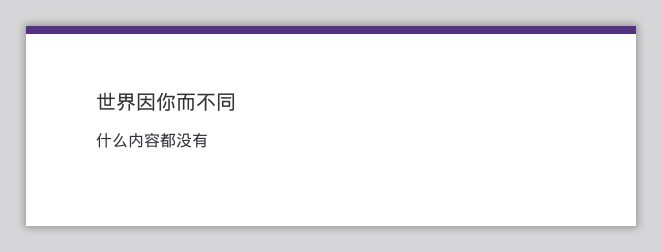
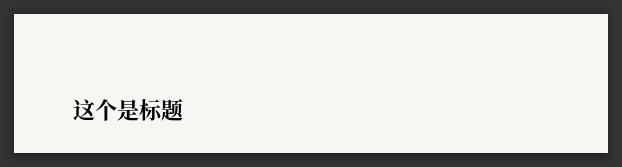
[96,92,236,111] [96,132,208,148] 世界因你而不同 // 什么内容都没有 -> [73,98,183,121] 这个是标题

